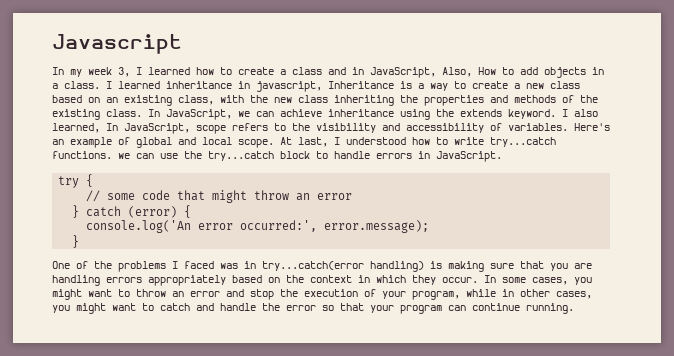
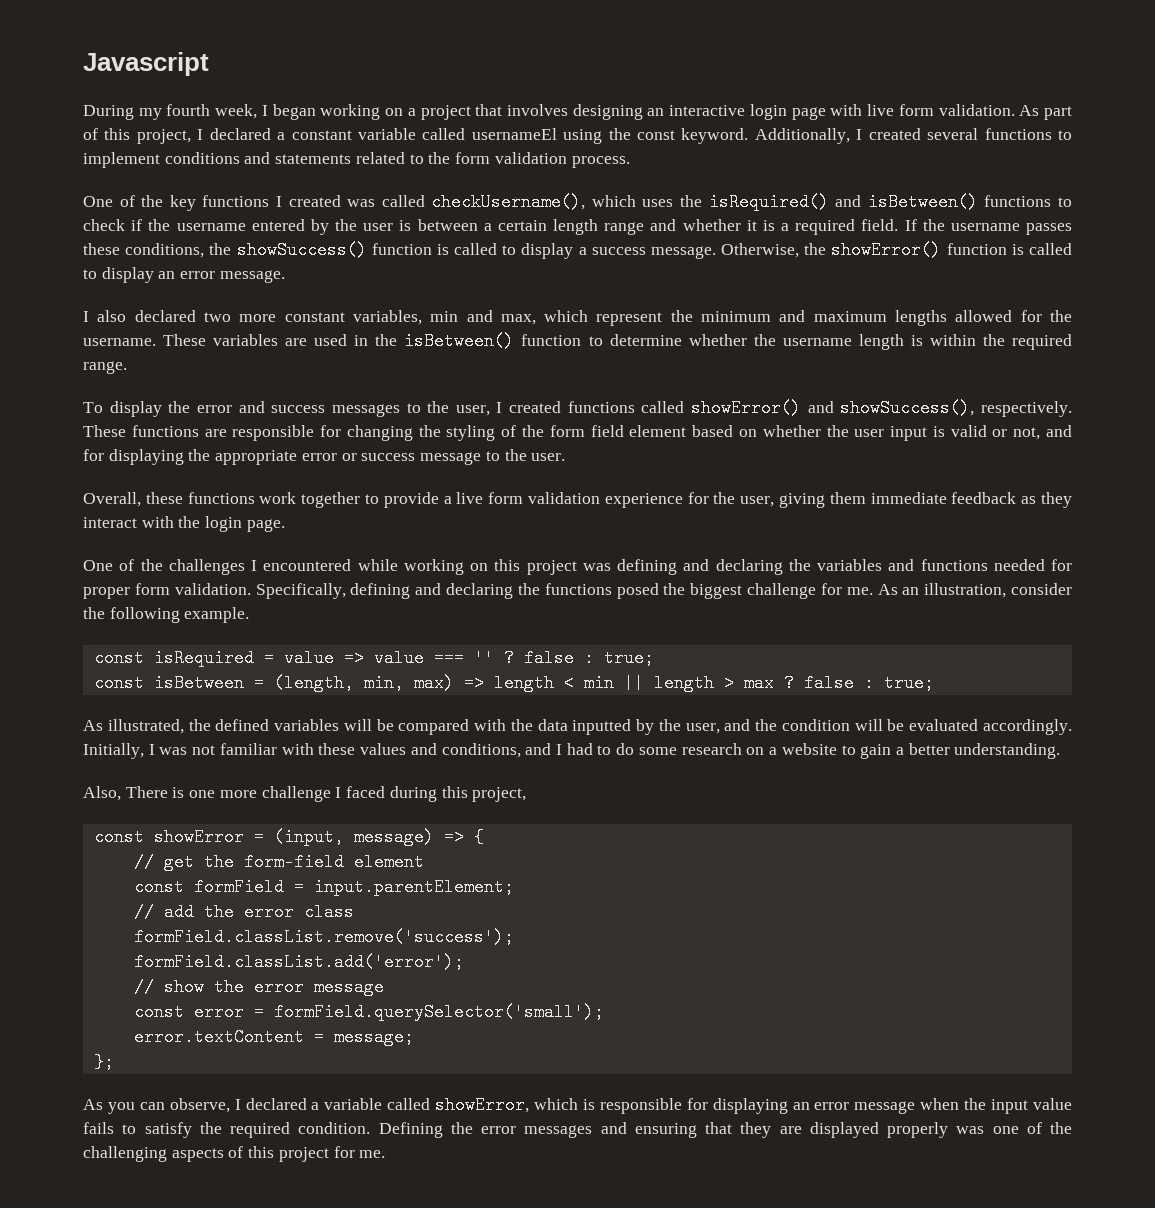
[52,67,604,78] [52,81,580,92] [52,95,598,106] [52,109,598,120] [52,123,610,134] [52,137,556,148] [52,151,502,162] [58,174,94,188] [86,190,353,203] [72,205,192,218] [86,220,430,233] [72,235,80,248] [52,261,592,272] [52,275,592,286] [52,289,592,300] [52,303,574,314] In my week 3, I learned how to create a class and in JavaScript, Also, How to add objects in a class. I learned inheritance in javascript, Inheritance is a way to create a new class based on an existing class, with the new class inheriting the properties and methods of the existing class. In JavaScript, we can achieve inheritance using the extends keyword. I also learned, In JavaScript, scope refers to the visibility and accessibility of variables. Here's an example of global and local scope. At last, I understood how to write try...catch functions. we can use the try...catch block to handle errors in JavaScript. // try { // // some code that might throw an error // } catch (error) { // console.log('An error occurred:', error.message); // } // One of the problems I faced was in try...catch(error handling) is making sure that you are handling errors appropriately based on the context in which they occur. In some cases, you might want to throw an error and stop the execution of your program, while in other cases, you might want to catch and handle the error so that your program can continue running. -> [83,104,1073,120] [83,128,1073,144] [83,152,630,168] [83,193,1072,211] [83,219,1072,235] [83,241,1072,259] [83,267,285,283] [83,310,1072,326] [83,332,1072,350] [83,361,127,374] [83,399,1072,417] [83,425,1072,441] [83,449,566,465] [83,492,1072,508] [83,516,285,532] [83,559,1072,575] [83,583,1073,599] [83,607,250,623] [93,649,654,667] [93,674,934,692] [83,719,1073,735] [83,743,1061,759] [83,786,527,802] [93,828,484,846] [133,853,424,871] [133,878,514,896] [133,903,354,921] [133,928,514,946] [133,953,464,971] [133,978,384,996] [133,1003,604,1021] [133,1028,414,1046] [93,1053,114,1071] [83,1096,1073,1114] [83,1122,1072,1138] [83,1146,386,1162] During my fourth week, I began working on a project that involves designing an interactive login page with live form validation. As part of this project, I declared a constant variable called usernameEl using the const keyword. Additionally, I created several functions to implement conditions and statements related to the form validation process. // One of the key functions I created was called checkUsername(), which uses the isRequired() and isBetween() functions to check if the username entered by the user is between a certain length range and whether it is a required field. If the username passes these conditions, the showSuccess() function is called to display a success message. Otherwise, the showError() function is called to display an error message. // I also declared two more constant variables, min and max, which represent the minimum and maximum lengths allowed for the username. These variables are used in the isBetween() function to determine whether the username length is within the required range. // To display the error and success messages to the user, I created functions called showError() and showSuccess(), respectively. These functions are responsible for changing the styling of the form field element based on whether the user input is valid or not, and for displaying the appropriate error or success message to the user. // Overall, these functions work together to provide a live form validation experience for the user, giving them immediate feedback as they interact with the login page. // One of the challenges I encountered while working on this project was defining and declaring the variables and functions needed for proper form validation. Specifically, defining and declaring the functions posed the biggest challenge for me. As an illustration, consider the following example. // const isRequired = value => value === '' ? false : true; // const isBetween = (length, min, max) => length < min || length > max ? false : true; // As illustrated, the defined variables will be compared with the data inputted by the user, and the condition will be evaluated accordingly. Initially, I was not familiar with these values and conditions, and I had to do some research on a website to gain a better understanding. // Also, There is one more challenge I faced during this project, // const showError = (input, message) => { // // get the form-field element // const formField = input.parentElement; // // add the error class // formField.classList.remove('success'); // formField.classList.add('error'); // // show the error message // const error = formField.querySelector('small'); // error.textContent = message; // }; // As you can observe, I declared a variable called showError, which is responsible for displaying an error message when the input value fails to satisfy the required condition. Defining the error messages and ensuring that they are displayed properly was one of the challenging aspects of this project for me.

